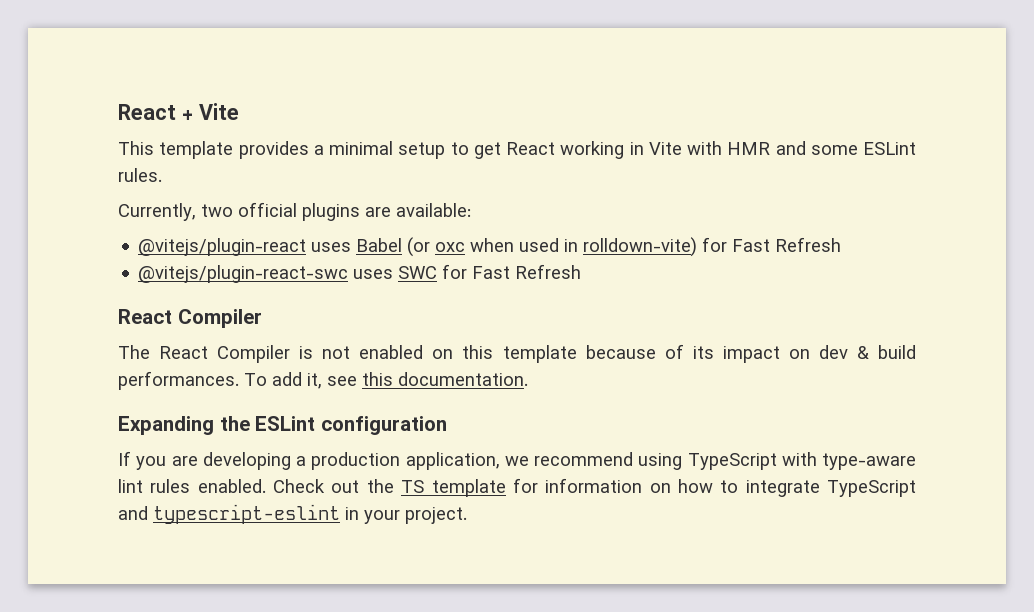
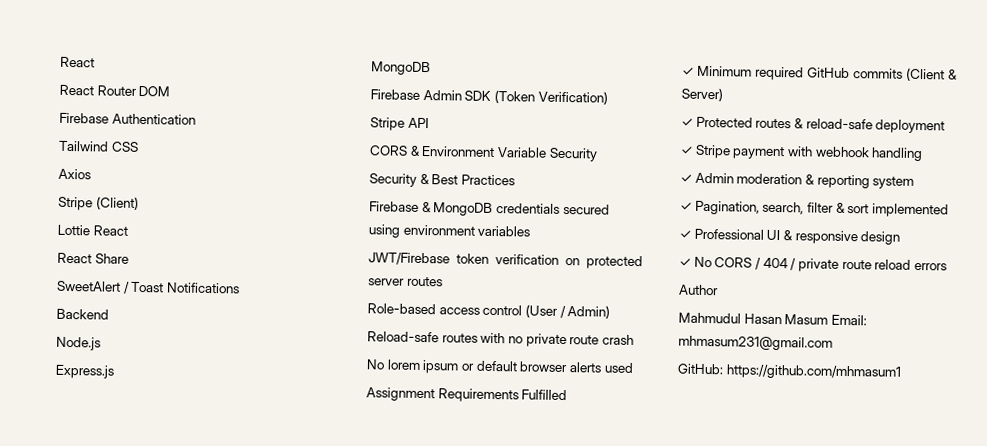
[118,103,239,120] [118,141,916,159] [118,168,162,182] [118,202,471,221] [138,237,842,257] [138,264,582,283] [118,309,262,328] [118,344,916,363] [118,371,528,390] [118,416,447,435] [118,451,916,470] [118,478,917,497] [118,504,467,524] React + Vite // This template provides a minimal setup to get React working in Vite with HMR and some ESLint rules. // Currently, two official plugins are available: // @vitejs/plugin-react uses Babel (or oxc when used in rolldown-vite) for Fast Refresh // @vitejs/plugin-react-swc uses SWC for Fast Refresh // React Compiler // The React Compiler is not enabled on this template because of its impact on dev & build performances. To add it, see this documentation. // Expanding the ESLint configuration // If you are developing a production application, we recommend using TypeScript with type-aware lint rules enabled. Check out the TS template for information on how to integrate TypeScript and typescript-eslint in your project. -> [60,56,95,68] [59,84,171,97] [59,112,196,125] [58,140,139,152] [58,168,91,180] [58,196,139,211] [57,224,128,236] [57,252,129,264] [56,280,240,294] [56,308,109,320] [56,336,101,351] [55,364,114,379] [371,61,431,76] [370,89,608,105] [370,117,429,131] [369,145,598,162] [369,173,515,187] [369,201,610,216] [368,224,531,238] [368,252,643,270] [368,276,443,287] [367,303,611,319] [367,331,634,348] [366,359,634,374] [366,387,568,403] [682,65,958,82] [681,87,723,102] [681,116,946,134] [680,144,924,162] [680,172,915,189] [680,200,949,218] [679,228,901,245] [679,256,947,272] [679,284,719,296] [678,312,867,326] [678,335,833,351] [677,363,902,380] React // React Router DOM // Firebase Authentication // Tailwind CSS // Axios // Stripe (Client) // Lottie React // React Share // SweetAlert / Toast Notifications // Backend // Node.js // Express.js // MongoDB // Firebase Admin SDK (Token Verification) // Stripe API // CORS & Environment Variable Security // Security & Best Practices // Firebase & MongoDB credentials secured using environment variables // JWT/Firebase token verification on protected server routes // Role-based access control (User / Admin) // Reload-safe routes with no private route crash // No lorem ipsum or default browser alerts used // Assignment Requirements Fulfilled // ✓ Minimum required GitHub commits (Client & Server) // ✓ Protected routes & reload-safe deployment // ✓ Stripe payment with webhook handling // ✓ Admin moderation & reporting system // ✓ Pagination, search, filter & sort implemented // ✓ Professional UI & responsive design // ✓ No CORS / 404 / private route reload errors // Author // Mahmudul Hasan Masum Email: mhmasum231@gmail.com // GitHub: https://github.com/mhmasum1

